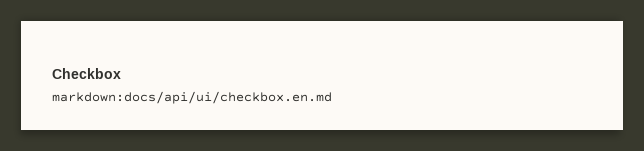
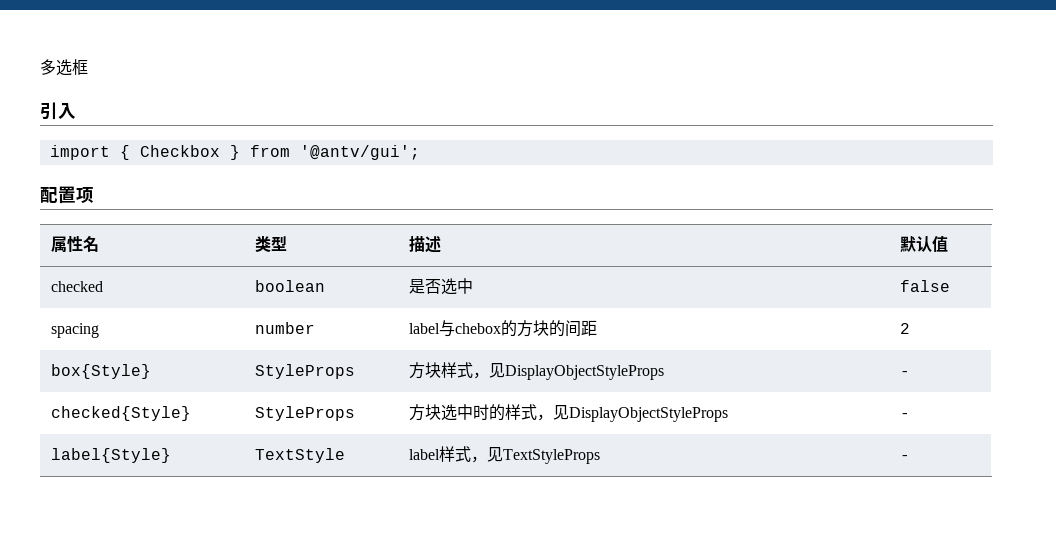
[52,68,121,79] [52,91,332,104] Checkbox // markdown:docs/api/ui/checkbox.en.md -> [40,59,88,76] [40,102,76,120] [49,145,420,160] [40,186,94,204] [51,235,100,252] [255,236,288,252] [409,236,442,253] [900,236,949,252] [51,281,104,292] [255,280,326,292] [409,278,474,295] [900,280,951,292] [51,323,100,338] [255,322,316,334] [409,320,598,337] [900,323,911,334] [51,364,152,379] [255,364,356,379] [409,362,665,380] [900,371,911,376] [51,406,192,421] [255,406,356,421] [409,404,729,422] [900,413,911,418] [51,448,172,463] [255,448,346,463] [409,446,601,464] [900,455,911,460] 多选框 // 引入 // import { Checkbox } from '@antv/gui'; // 配置项 // 属性名 | 类型 | 描述 | 默认值 // checked | boolean | 是否选中 | false // spacing | number | label与chebox的方块的间距 | 2 // box{Style} | StyleProps | 方块样式，见DisplayObjectStyleProps | - // checked{Style} | StyleProps | 方块选中时的样式，见DisplayObjectStyleProps | - // label{Style} | TextStyle | label样式，见TextStyleProps | -

